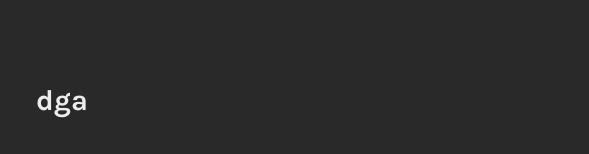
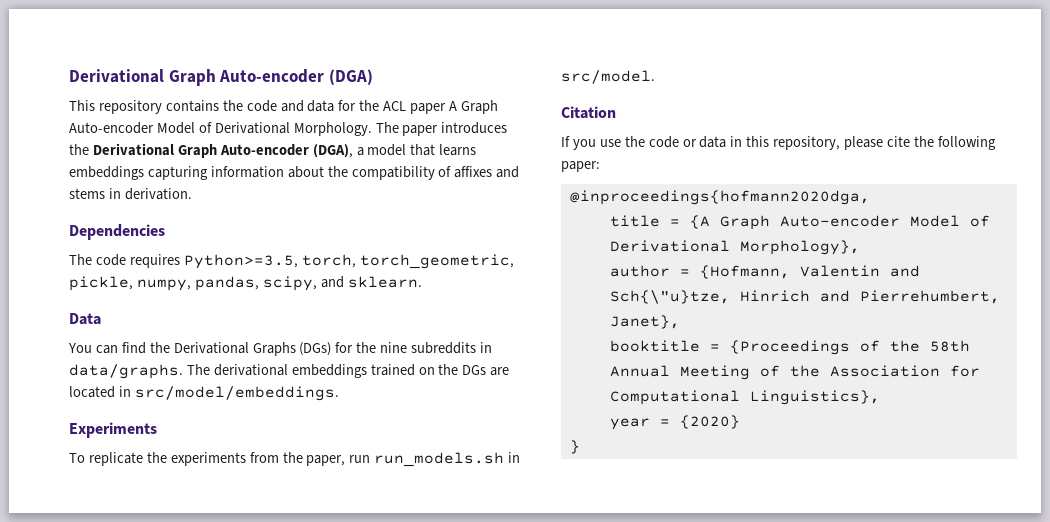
[36,90,88,118] dga -> [69,69,373,86] [69,100,498,114] [69,122,508,136] [69,143,477,158] [69,166,520,180] [69,188,192,200] [69,224,165,240] [69,254,514,269] [69,276,422,291] [69,313,101,325] [68,342,493,356] [69,364,510,379] [69,386,339,401] [69,422,157,438] [69,452,521,467] [561,70,655,84] [561,106,616,119] [561,136,996,150] [561,161,600,172] [569,190,870,205] [609,215,990,230] [609,240,860,255] [609,265,920,279] [609,290,1000,304] [609,315,680,329] [609,340,970,355] [609,365,980,380] [609,390,880,405] [609,415,740,430] [569,440,580,454] Derivational Graph Auto-encoder (DGA) // This repository contains the code and data for the ACL paper A Graph Auto-encoder Model of Derivational Morphology. The paper introduces the Derivational Graph Auto-encoder (DGA), a model that learns embeddings capturing information about the compatibility of affixes and stems in derivation. // Dependencies // The code requires Python>=3.5, torch, torch_geometric, pickle, numpy, pandas, scipy, and sklearn. // Data // You can find the Derivational Graphs (DGs) for the nine subreddits in data/graphs. The derivational embeddings trained on the DGs are located in src/model/embeddings. // Experiments // To replicate the experiments from the paper, run run_models.sh in src/model. // Citation // If you use the code or data in this repository, please cite the following paper: // @inproceedings{hofmann2020dga, // title = {A Graph Auto-encoder Model of Derivational Morphology}, // author = {Hofmann, Valentin and Sch{\"u}tze, Hinrich and Pierrehumbert, Janet}, // booktitle = {Proceedings of the 58th Annual Meeting of the Association for Computational Linguistics}, // year = {2020} // }

